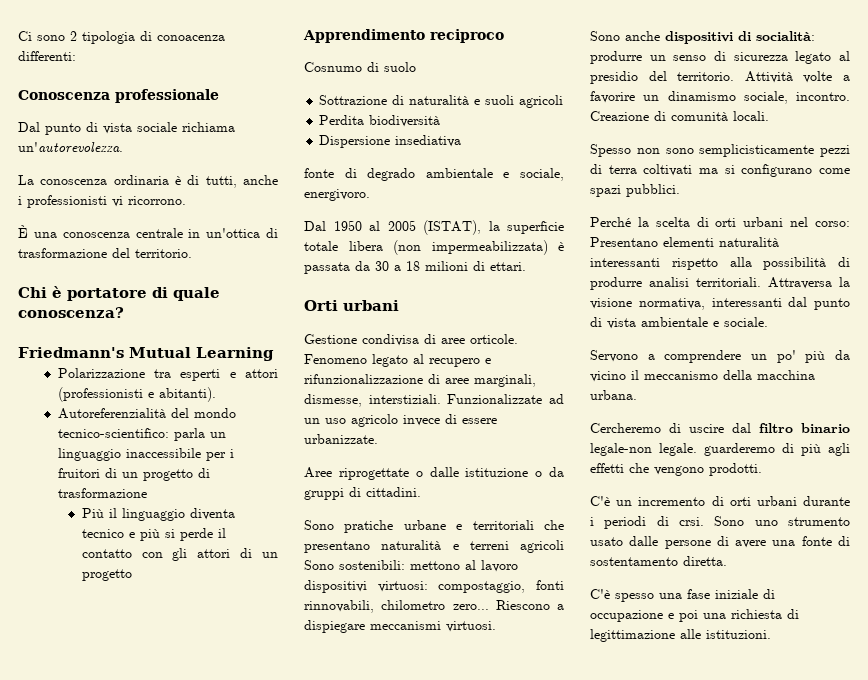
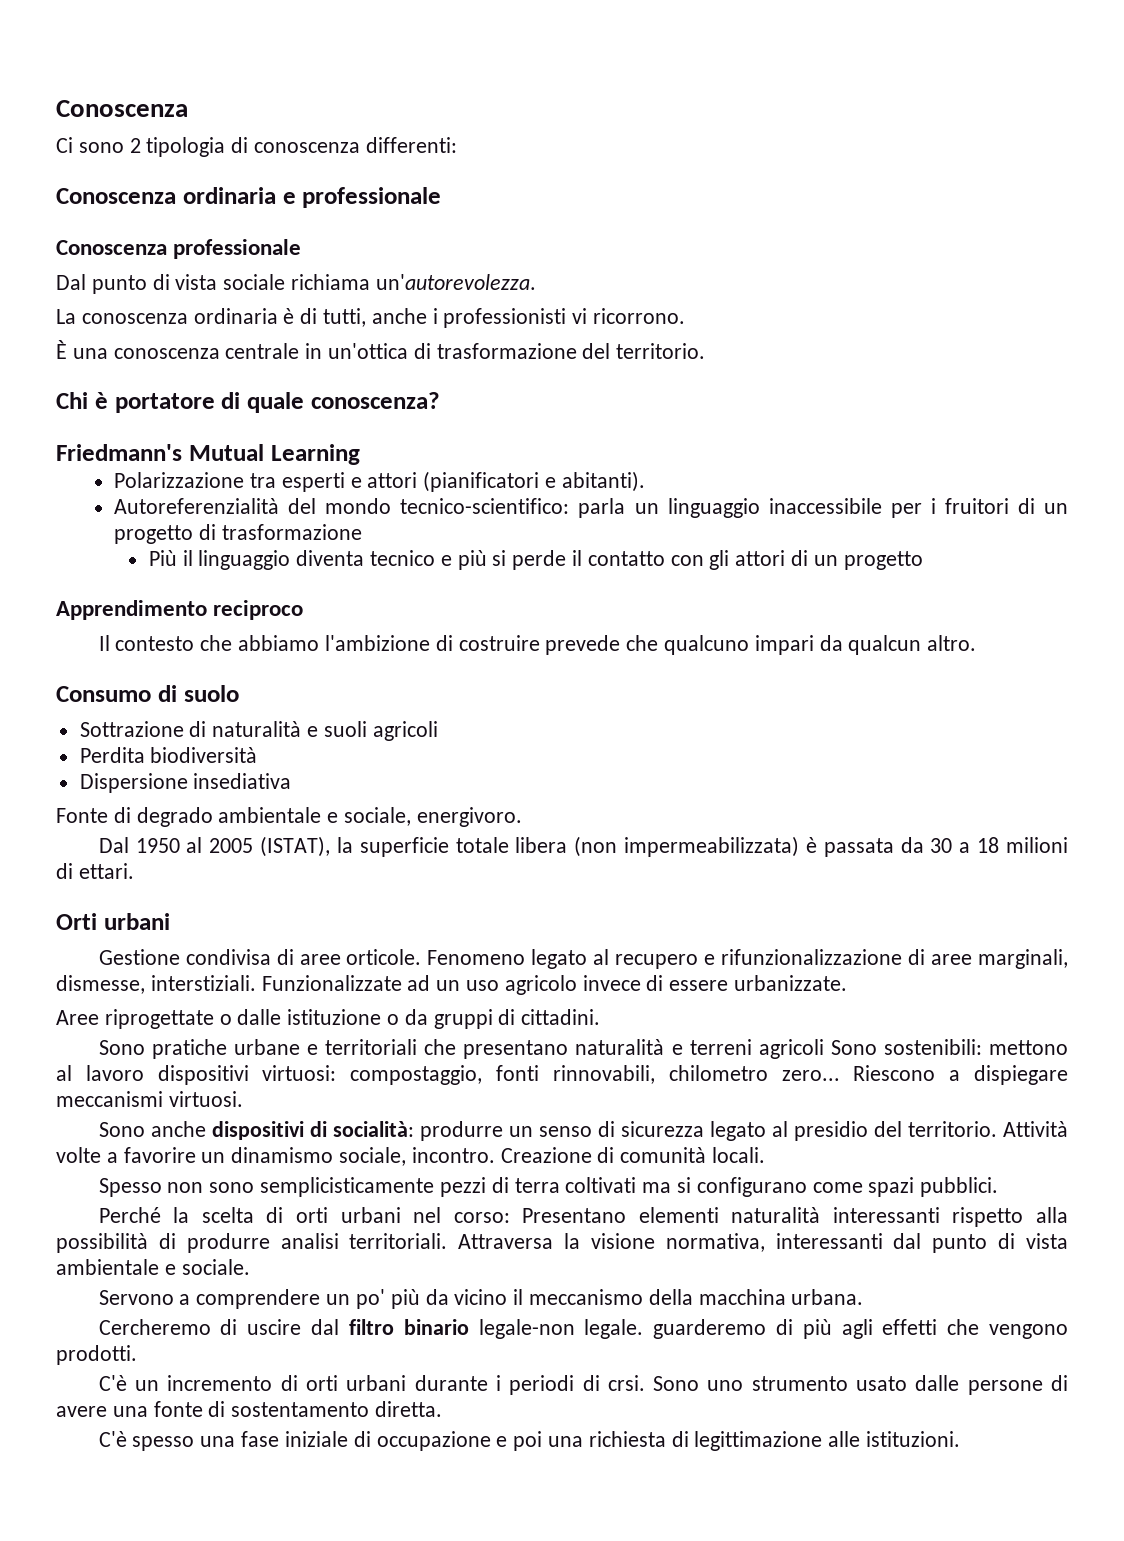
(18, 36) none -> [56,100,188,117] Conoscenza //
[157,35,225,41] conoacenza -> [254,142,361,153] conoscenza
(76, 56) none -> [56,187,442,208] // Conoscenza ordinaria e professionale
[57,387,143,402] (professionisti -> [423,471,540,492] (pianificatori
[304,62,362,72] Cosnumo -> [98,635,977,655] [56,686,151,702] Il contesto che abbiamo l'ambizione di costruire prevede che qualcuno impari da qualcun altro. // Consumo
[304,168,334,178] fonte -> [56,808,108,823] Fonte

